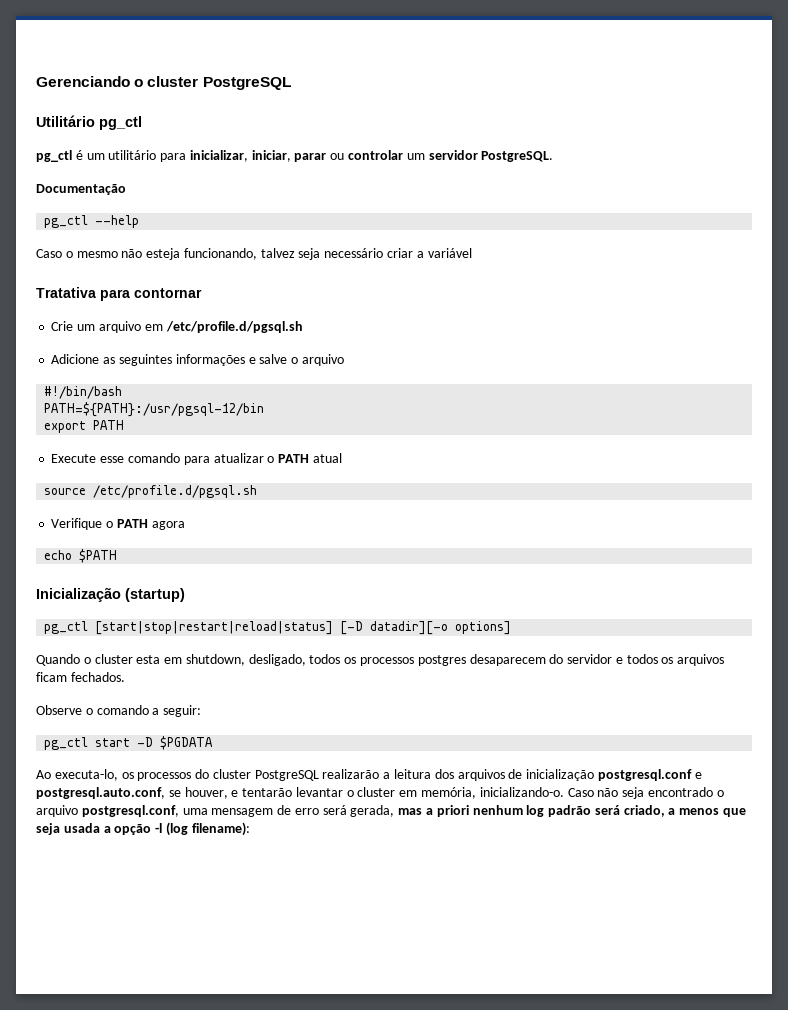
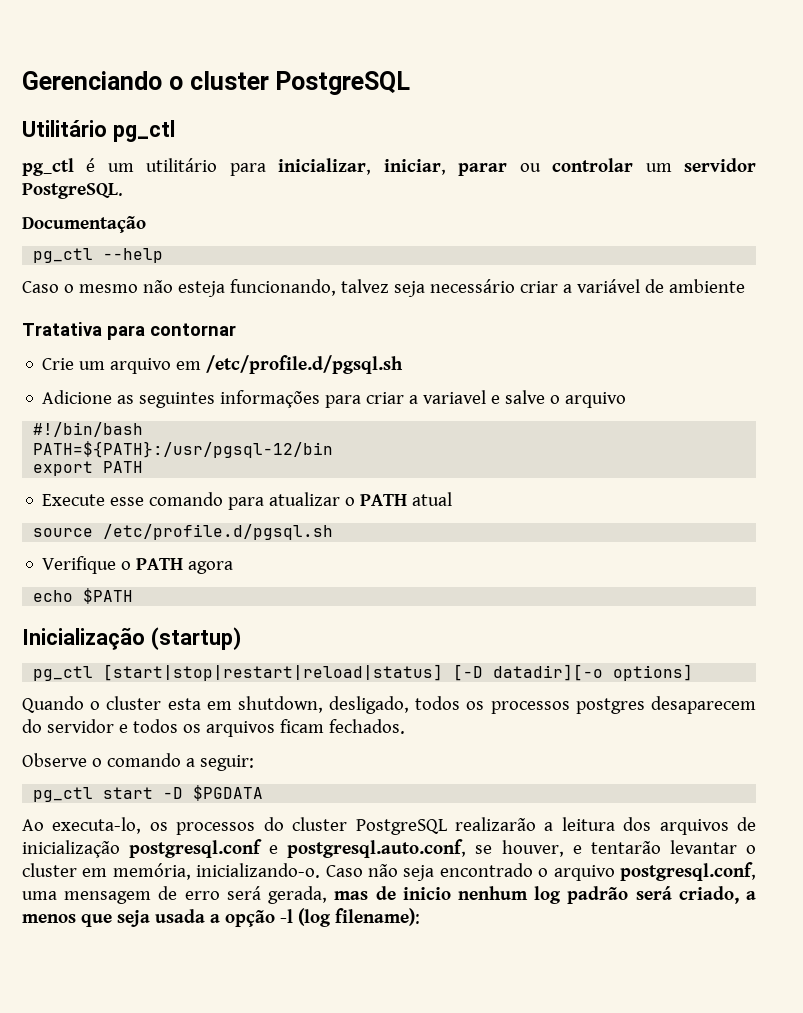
(472, 253) none -> [644,279,745,293] de ambiente
(245, 360) none -> [325,390,487,408] para criar a variavel
[426,805,469,817] a priori -> [375,886,451,900] de inicio

